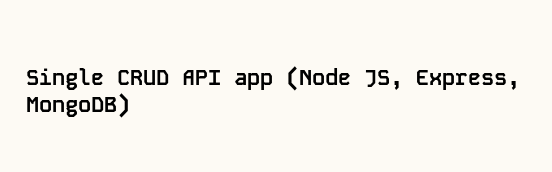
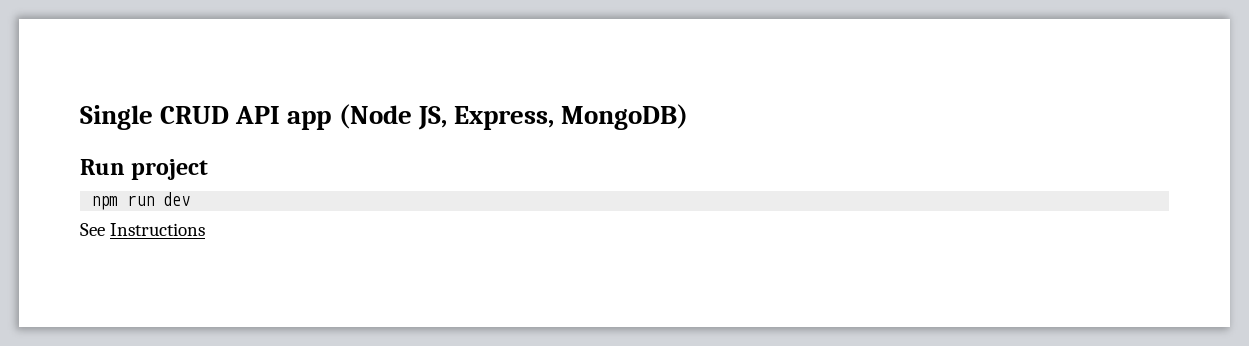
(130, 105) none -> [80,159,209,180] [91,192,191,210] [80,223,206,236] // Run project // npm run dev // See Instructions

